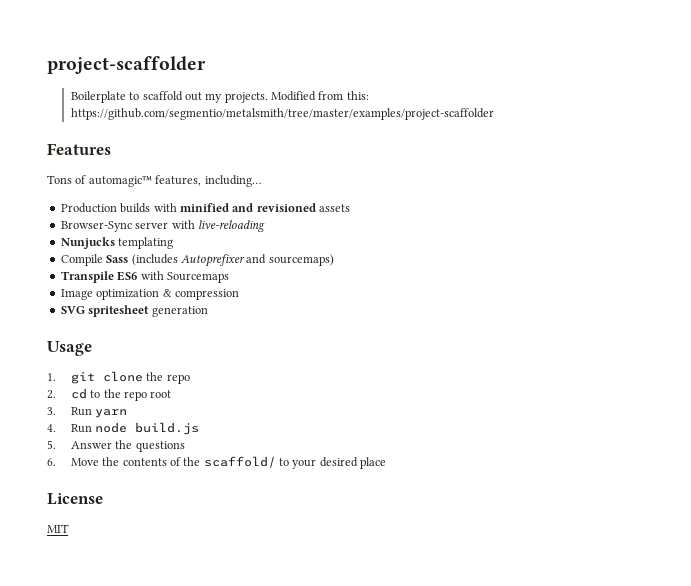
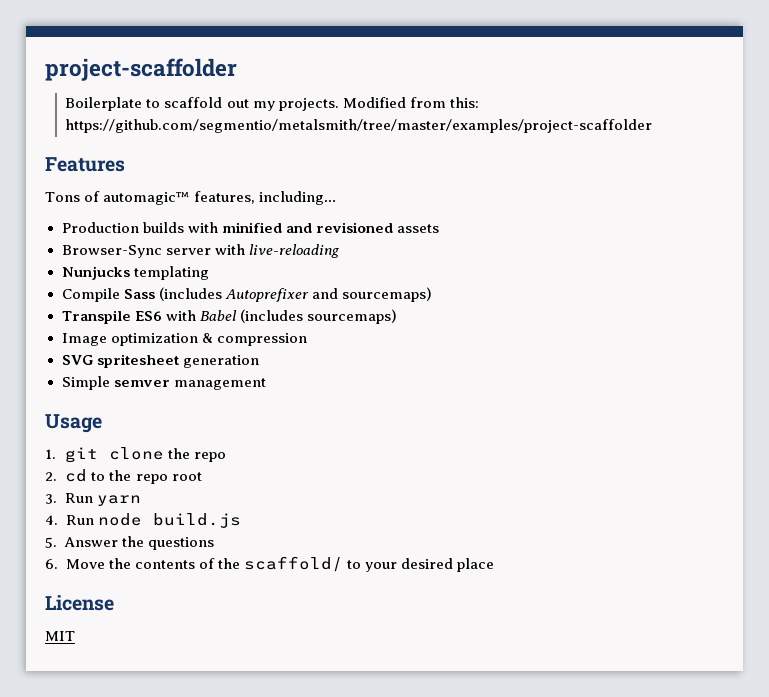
[166,272,229,283] Sourcemaps -> [199,309,397,324] Babel (includes sourcemaps)
(208, 311) none -> [61,376,266,390] // Simple semver management

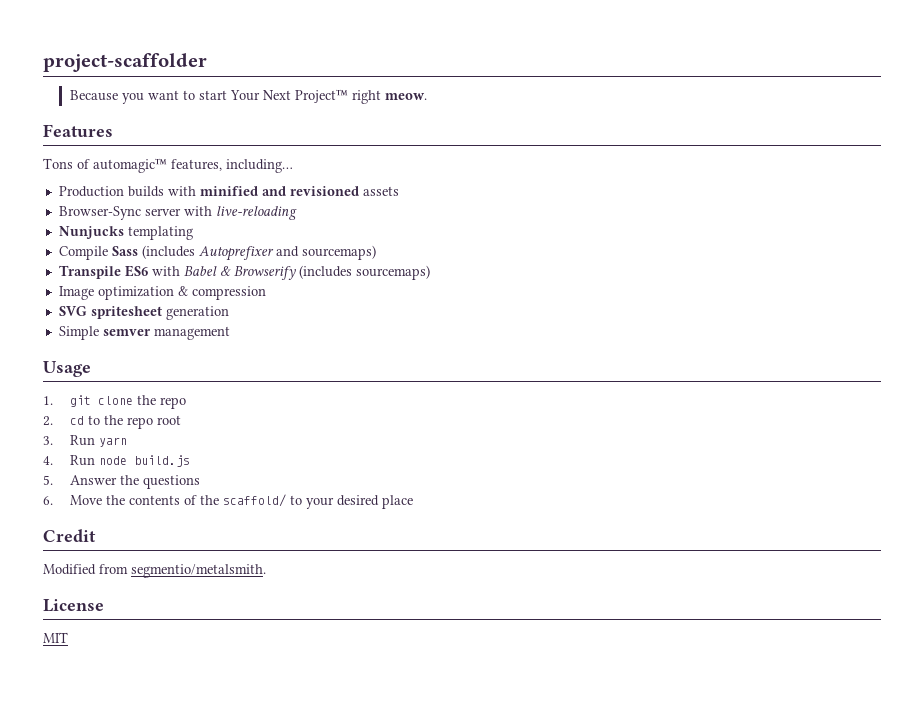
[65,97,479,111] [65,119,653,133] Boilerplate to scaffold out my projects. Modified from this: https://github.com/segmentio/metalsmith/tree/master/examples/project-scaffolder -> [69,89,427,104] Because you want to start Your Next Project™ right meow.
(237, 315) none -> [219,266,296,280] & Browserify
(494, 565) none -> [43,529,96,542] [43,564,266,578] // Credit // Modified from segmentio/metalsmith.

